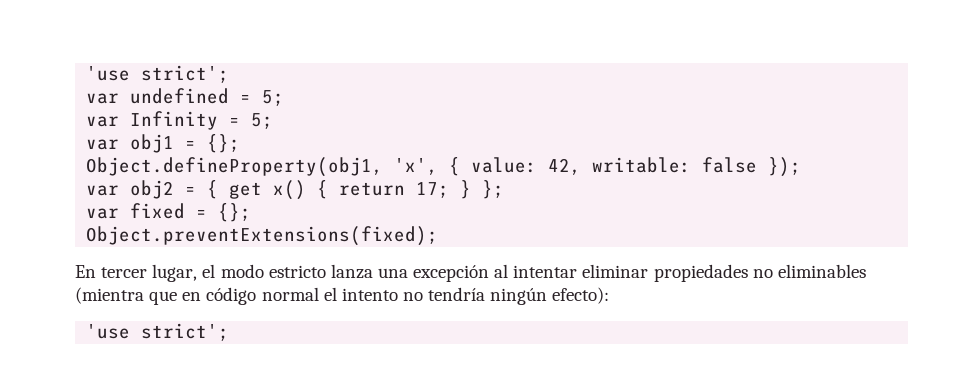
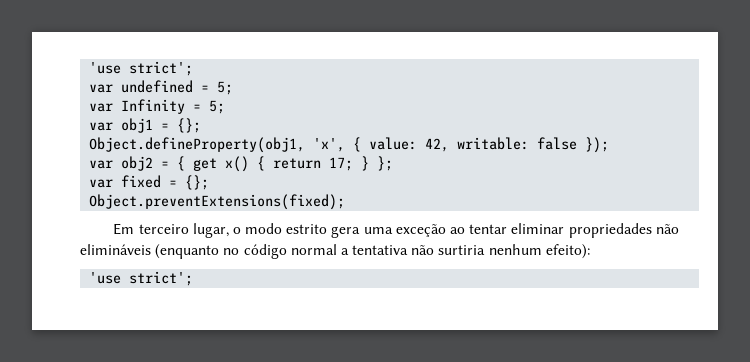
[75,264,866,282] [75,287,610,305] En tercer lugar, el modo estricto lanza una excepción al intentar eliminar propiedades no eliminables (mientra que en código normal el intento no tendría ningún efecto): -> [113,223,679,238] [80,244,590,259] Em terceiro lugar, o modo estrito gera uma exceção ao tentar eliminar propriedades não elimináveis (enquanto no código normal a tentativa não surtiria nenhum efeito):

